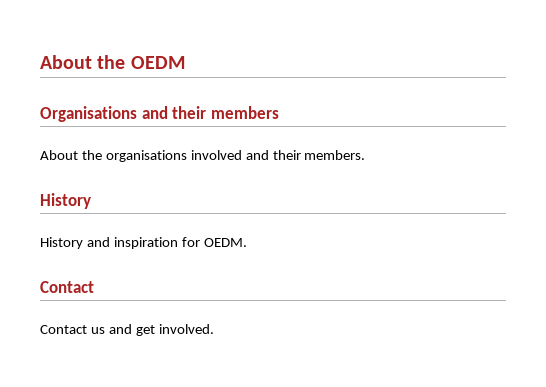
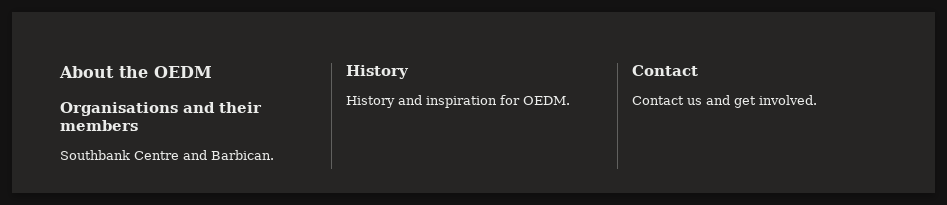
[40,150,366,162] About the organisations involved and their members. -> [60,150,274,160] Southbank Centre and Barbican.

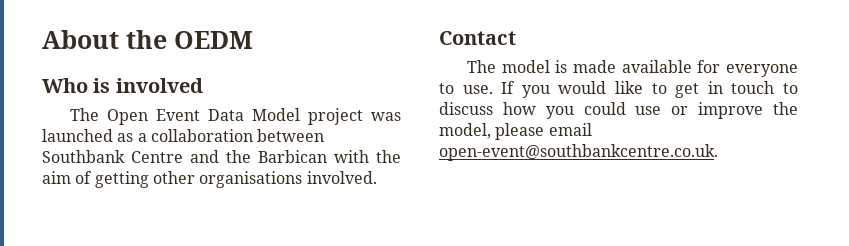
[60,102,262,116] [60,120,138,131] [60,150,274,160] [346,65,409,79] [346,95,570,108] [632,65,698,76] [632,95,817,108] Organisations and their members // Southbank Centre and Barbican. // History // History and inspiration for OEDM. // Contact // Contact us and get involved. -> [42,78,203,93] [70,108,401,125] [42,129,325,142] [42,150,401,163] [42,171,377,188] [439,31,516,45] [467,60,798,77] [439,81,798,98] [439,102,798,119] [439,123,592,140] [439,144,718,161] Who is involved // The Open Event Data Model project was launched as a collaboration between Southbank Centre and the Barbican with the aim of getting other organisations involved. // Contact // The model is made available for everyone to use. If you would like to get in touch to discuss how you could use or improve the model, please email open-event@southbankcentre.co.uk.

